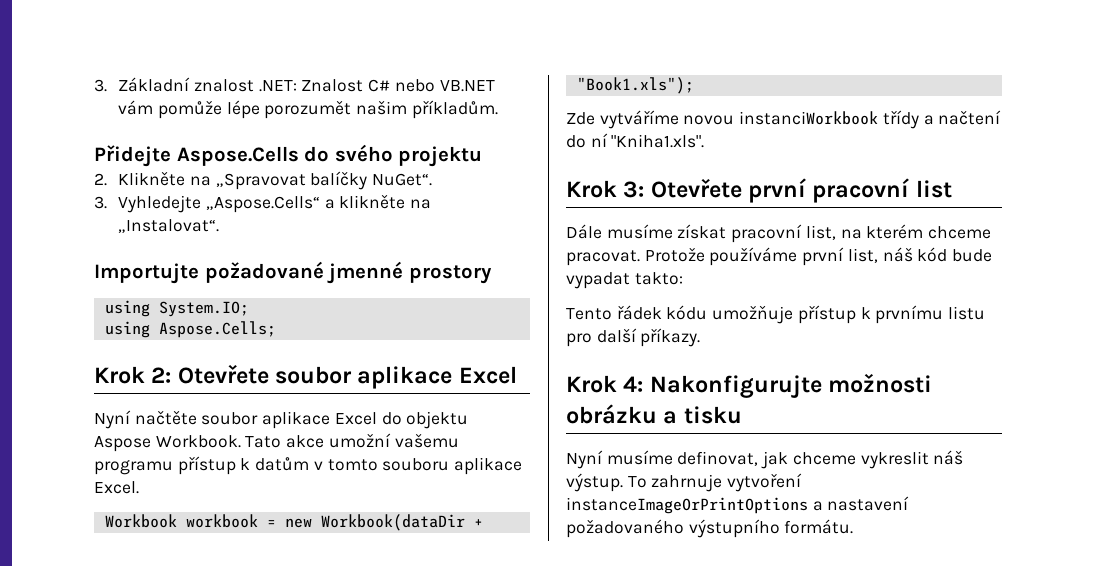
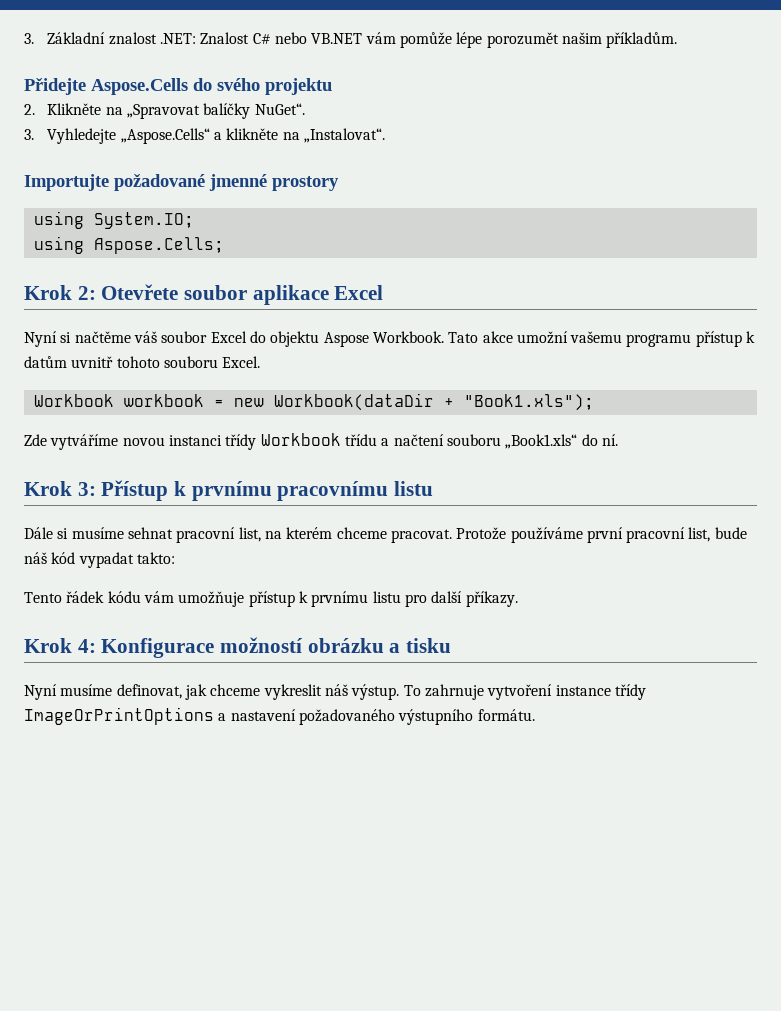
[134,410,331,429] načtěte soubor aplikace -> [60,331,208,343] si načtěme váš soubor
[313,457,523,475] v tomto souboru aplikace -> [71,356,218,368] uvnitř tohoto souboru
[739,110,1002,129] [566,133,705,148] [566,178,952,203] [566,224,727,239] instanciWorkbook třídy a načtení do ní "Kniha1.xls". // Krok 3: Otevřete první pracovní list // Dále musíme získat -> [168,433,618,450] [24,480,434,501] [24,527,173,539] instanci třídy Workbook třídu a načtení souboru „Book1.xls“ do ní. // Krok 3: Přístup k prvnímu pracovnímu listu // Dále si musíme sehnat
[847,248,878,263] list, -> [626,527,747,543] pracovní list, bude
[952,249,993,262] bude -> (76, 558) none
(708, 312) none -> [143,591,174,603] vám
[649,374,933,398] Nakonfigurujte možnosti -> [101,637,304,658] Konfigurace možností
[566,497,808,514] instanceImageOrPrintOptions -> [555,684,646,700] [24,707,214,725] instance třídy ImageOrPrintOptions

